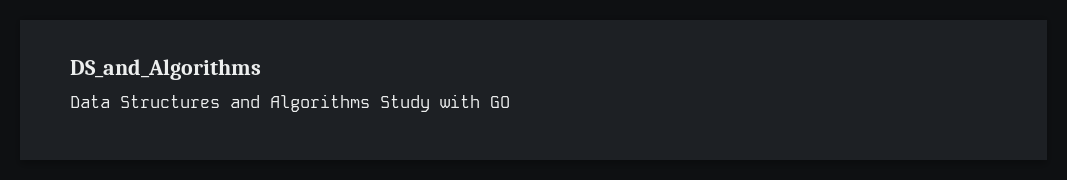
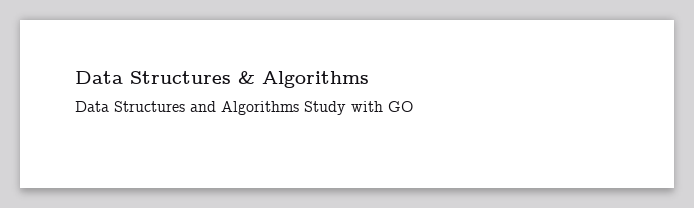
[70,59,261,80] DS_and_Algorithms -> [75,71,369,88] Data Structures & Algorithms

